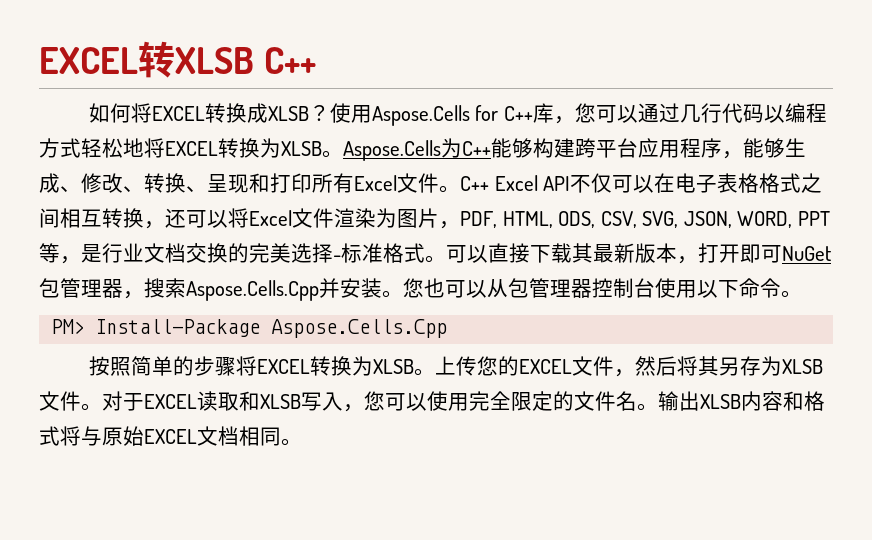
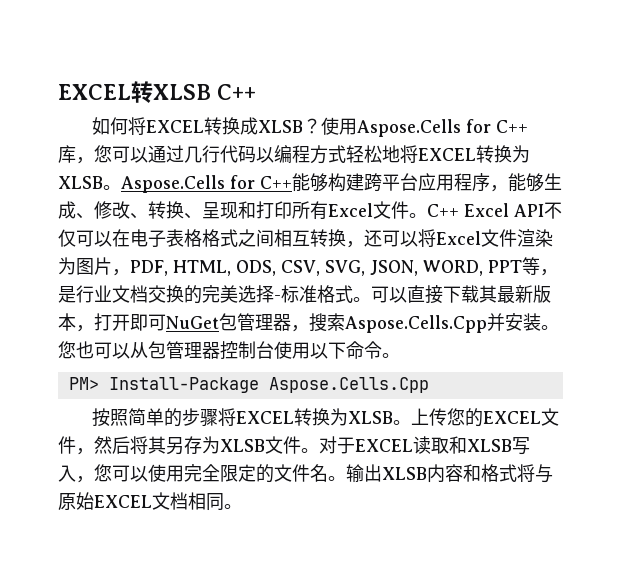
[441,138,462,158] 为 -> [230,175,255,189] for

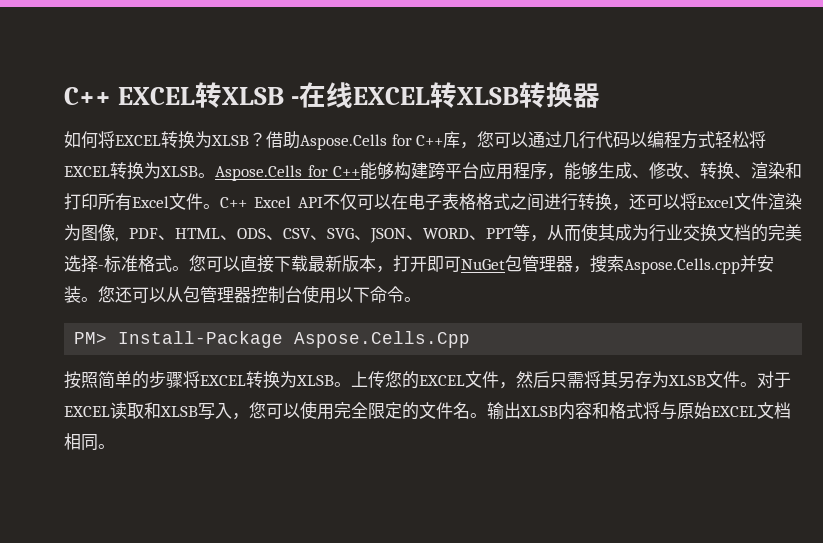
[58,81,256,103] EXCEL转XLSB C++ -> [64,82,601,108] C++ EXCEL转XLSB -在线EXCEL转XLSB转换器
[239,117,357,135] 成XLSB？使用 -> [195,131,300,149] 为XLSB？借助
[382,145,400,163] 地 -> (750, 139) none
[202,202,238,219] 呈现 -> [751,162,785,179] 渲染
[274,229,310,247] 相互 -> [544,193,578,211] 进行
[94,257,558,276] [58,285,184,303] 片，PDF, HTML, ODS, CSV, SVG, JSON, WORD, PPT等，是行业文档交换 -> [98,223,751,243] 像, PDF、HTML、ODS、CSV、SVG、JSON、WORD、PPT等，从而使其成为行业交换文档
(371, 299) none -> [189,255,206,272] 您
[479,285,497,303] 其 -> (308, 263) none
[345,315,487,333] Aspose.Cells.Cpp -> [624,258,740,274] Aspose.Cells.cpp
[76,341,94,359] 也 -> [115,286,132,303] 还
(130, 445) none -> [550,371,584,388] 只需

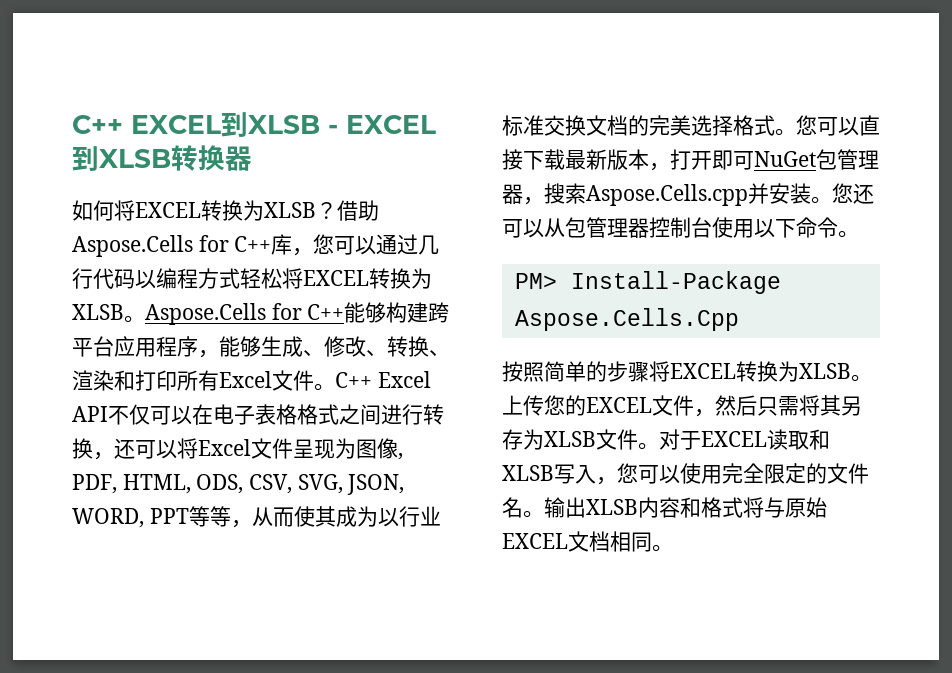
[195,82,223,108] 转 -> [221,112,248,137] 到
[299,82,458,108] 在线EXCEL转 -> [346,115,436,134] [72,146,99,171] EXCEL到
[768,193,802,210] 渲染 -> [293,439,335,459] 呈现
[128,228,514,243] PDF、HTML、ODS、CSV、SVG、JSON、WORD、PPT -> [72,474,405,495] [72,506,210,528] PDF, HTML, ODS, CSV, SVG, JSON, WORD, PPT等
[649,224,683,242] 行业 -> [377,506,441,527] [502,115,544,136] 以行业标准
[98,255,138,273] -标准 -> (733, 125) none

